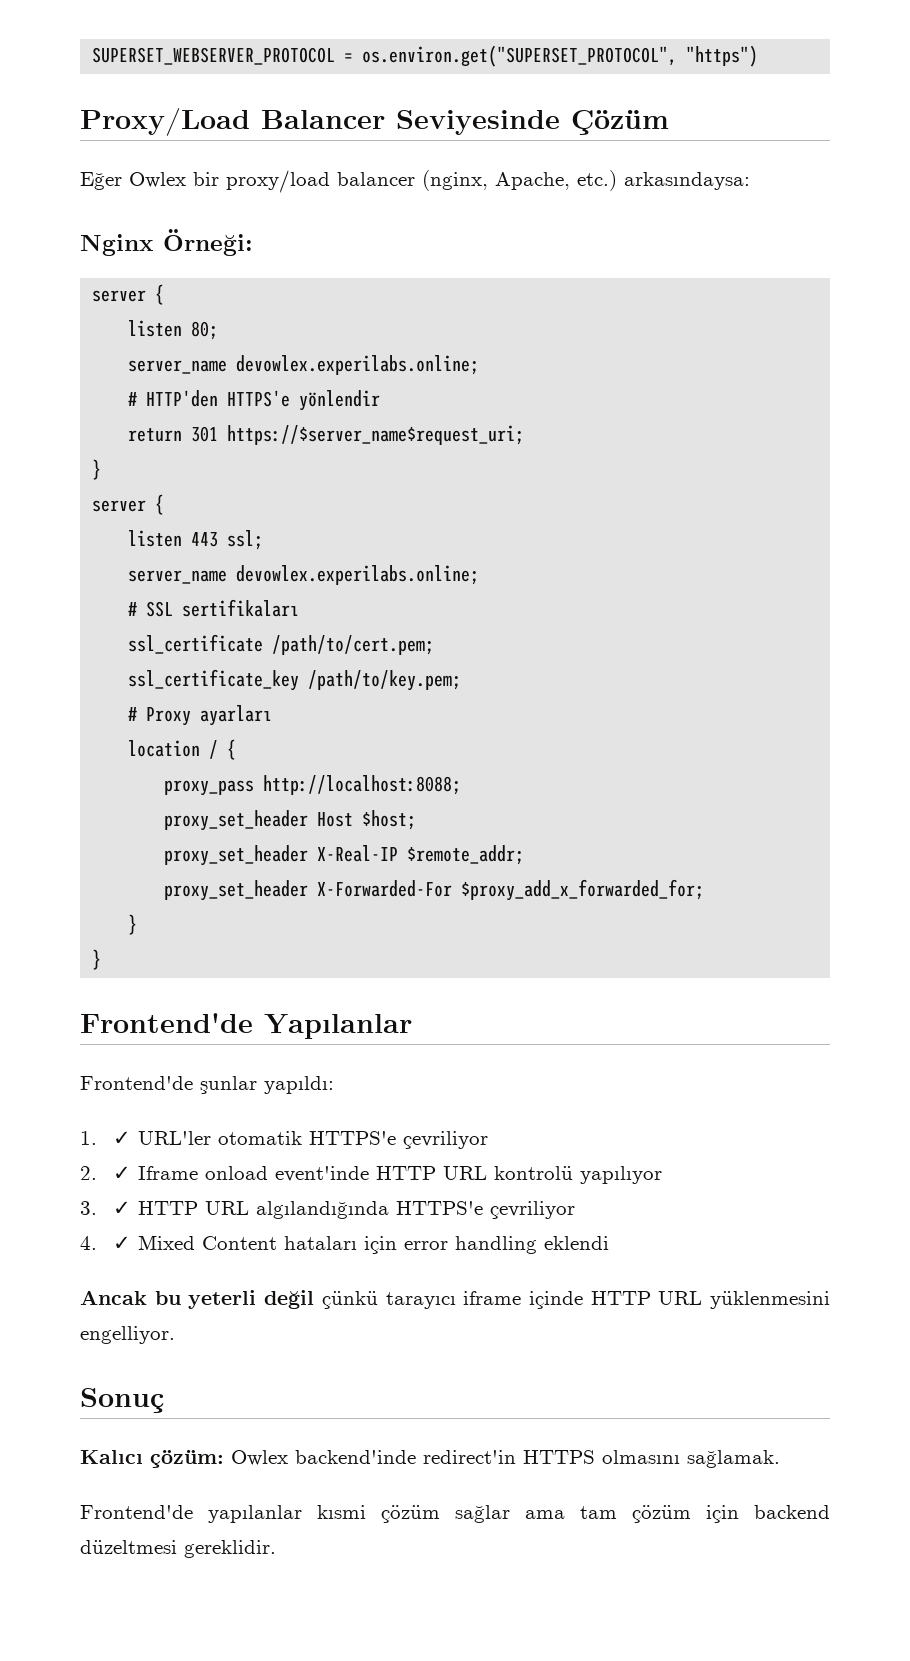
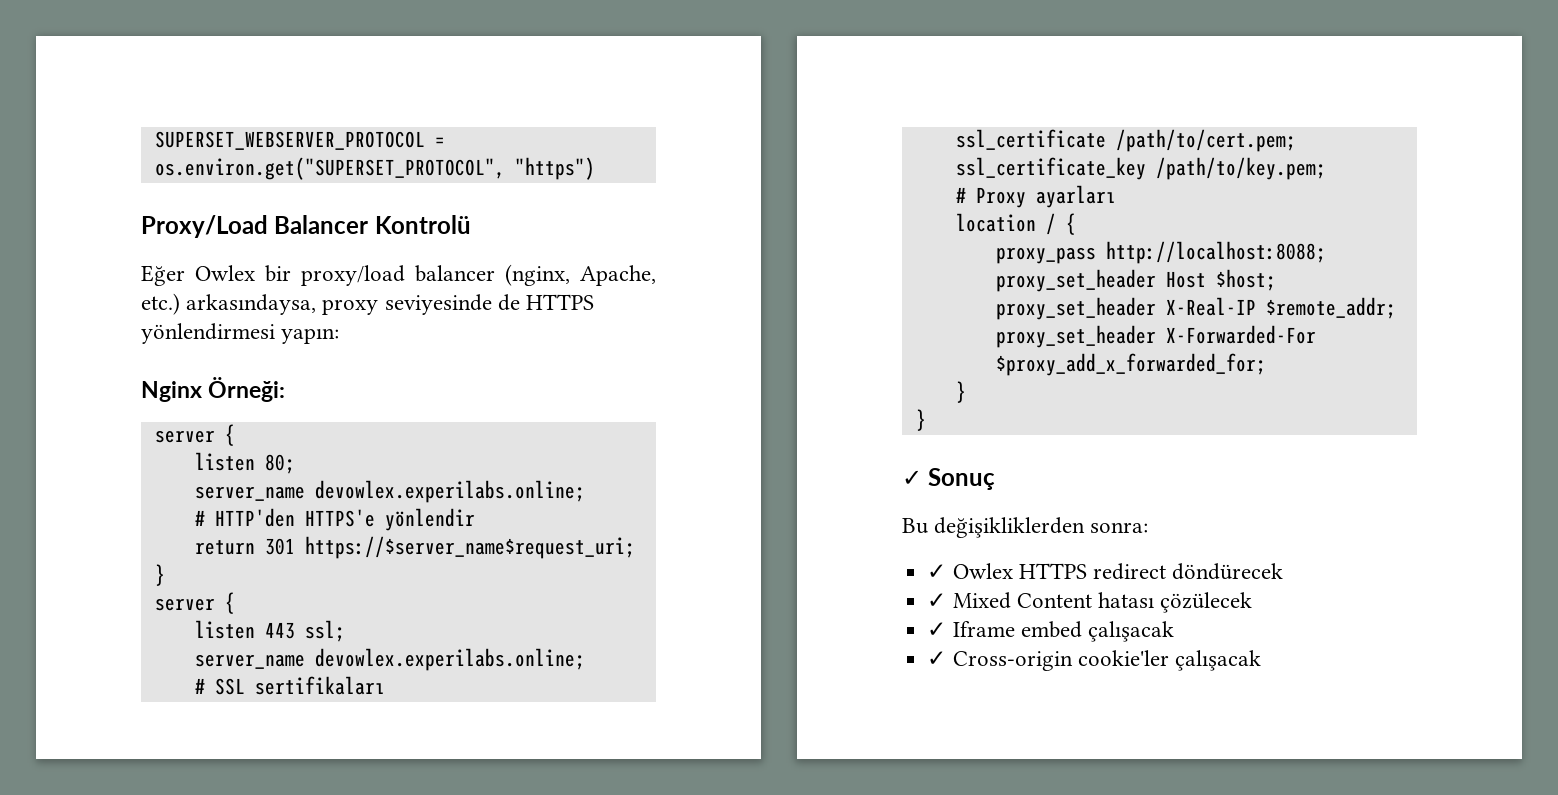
[396,110,669,135] Seviyesinde Çözüm -> [374,215,471,234] Kontrolü
[624,172,750,190] arkasındaysa: -> [186,294,595,315] [141,323,340,344] arkasındaysa, proxy seviyesinde de HTTPS yönlendirmesi yapın:
[80,1013,412,1039] [80,1076,334,1094] [80,1131,488,1149] [80,1166,662,1184] [80,1201,575,1219] [80,1235,609,1254] [80,1290,830,1309] [80,1326,175,1344] [80,1388,164,1413] [80,1450,780,1468] [80,1505,830,1523] [80,1540,276,1558] Frontend'de Yapılanlar // Frontend'de şunlar yapıldı: // 1. ✓ URL'ler otomatik HTTPS'e çevriliyor // 2. ✓ Iframe onload event'inde HTTP URL kontrolü yapılıyor // 3. ✓ HTTP URL algılandığında HTTPS'e çevriliyor // 4. ✓ Mixed Content hataları için error handling eklendi // Ancak bu yeterli değil çünkü tarayıcı iframe içinde HTTP URL yüklenmesini engelliyor. // Sonuç // Kalıcı çözüm: Owlex backend'inde redirect'in HTTPS olmasını sağlamak. // Frontend'de yapılanlar kısmi çözüm sağlar ama tam çözüm için backend düzeltmesi gereklidir. -> [902,468,996,490] [902,517,1149,538] [927,563,1284,580] [927,592,1253,613] [927,621,1174,642] [927,650,1261,671] ✓ Sonuç // Bu değişikliklerden sonra: // ✓ Owlex HTTPS redirect döndürecek // ✓ Mixed Content hatası çözülecek // ✓ Iframe embed çalışacak // ✓ Cross-origin cookie'ler çalışacak

